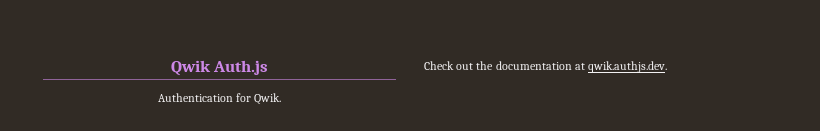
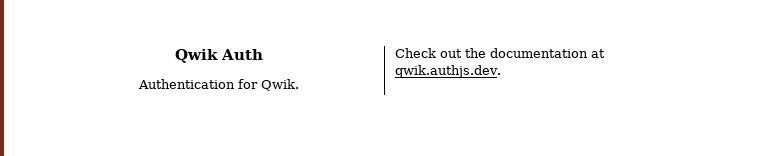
[213,60,269,75] Auth.js -> [220,49,263,60] Auth

